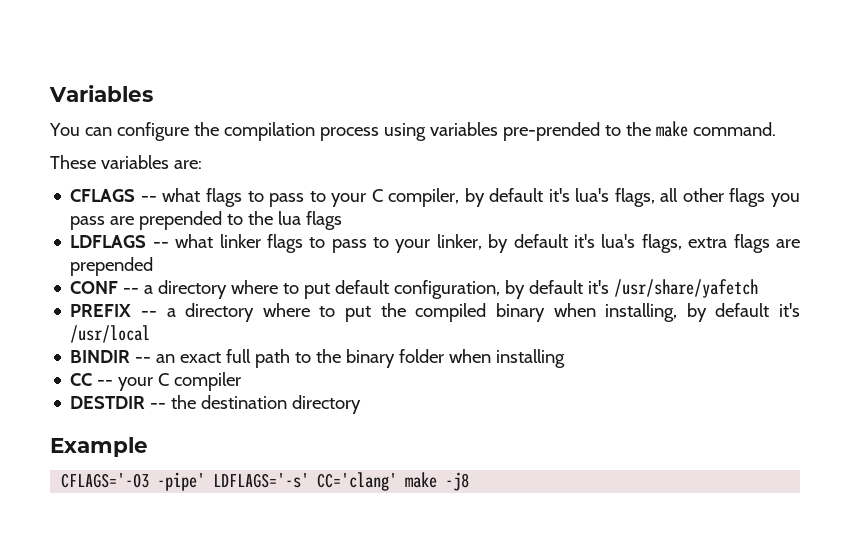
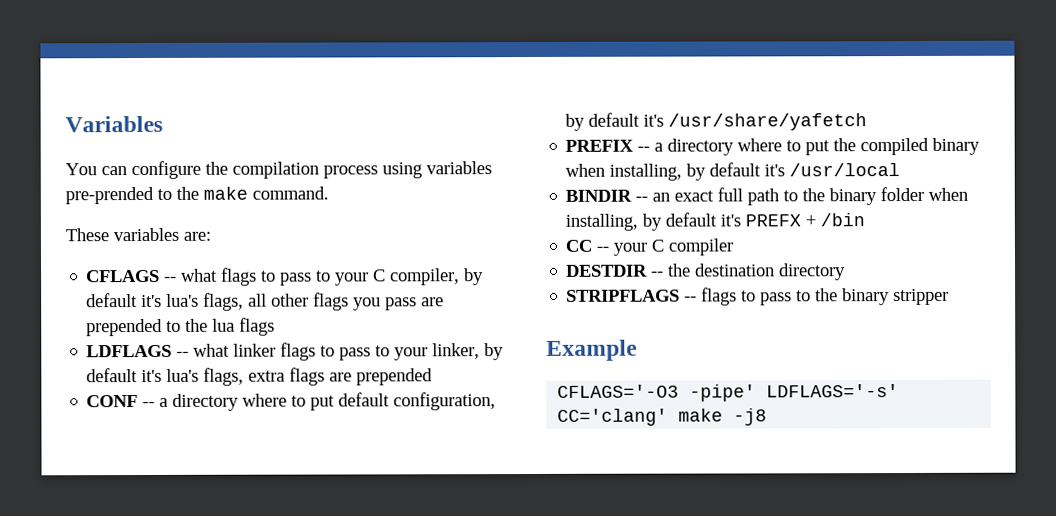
[496,349,566,368] installing -> [565,212,866,231] installing, by default it's PREFX + /bin
(362, 404) none -> [566,287,950,306] // STRIPFLAGS -- flags to pass to the binary stripper

